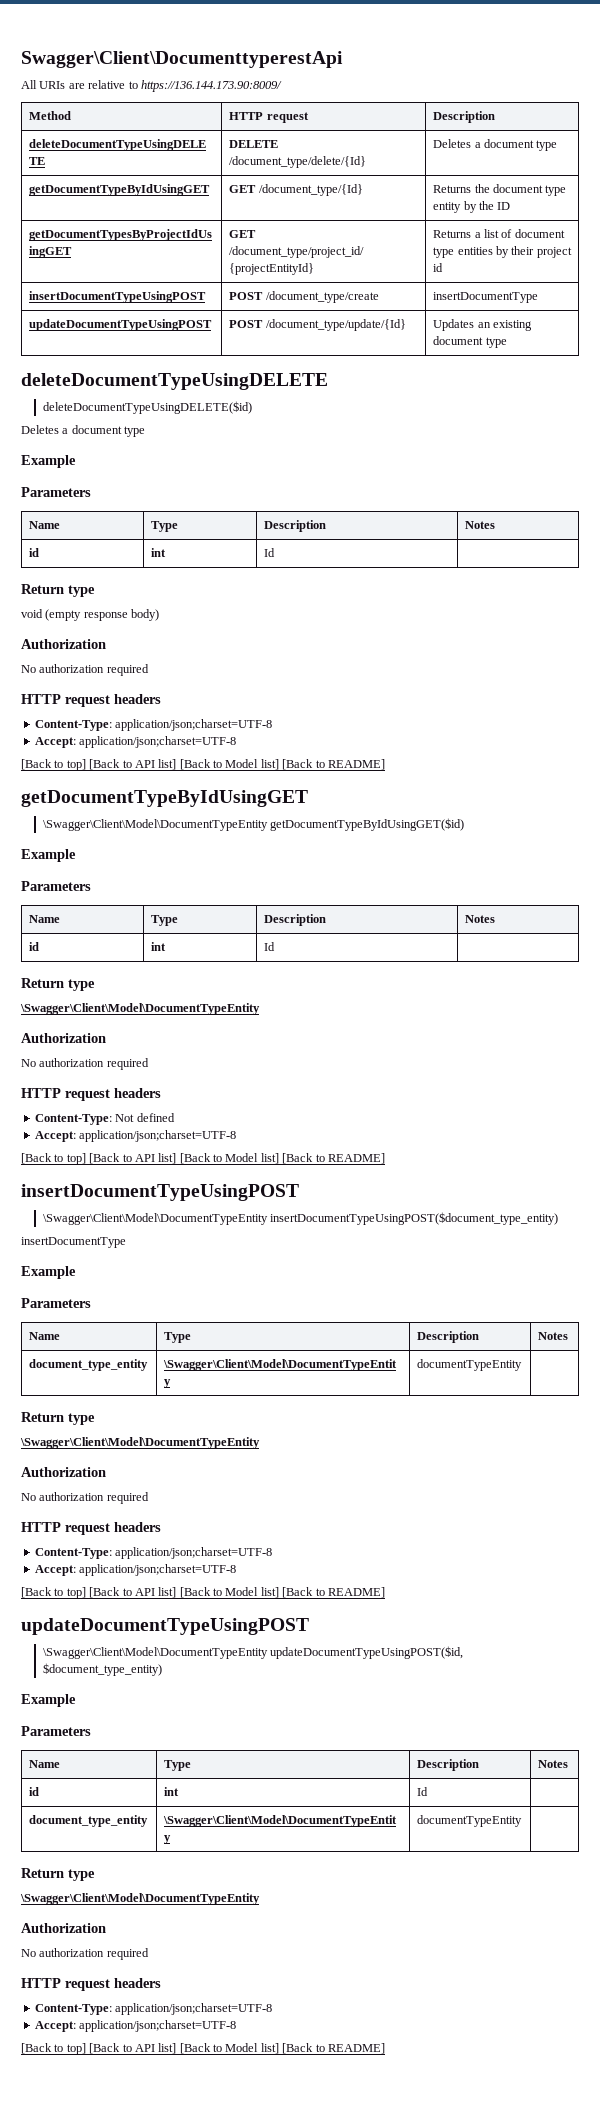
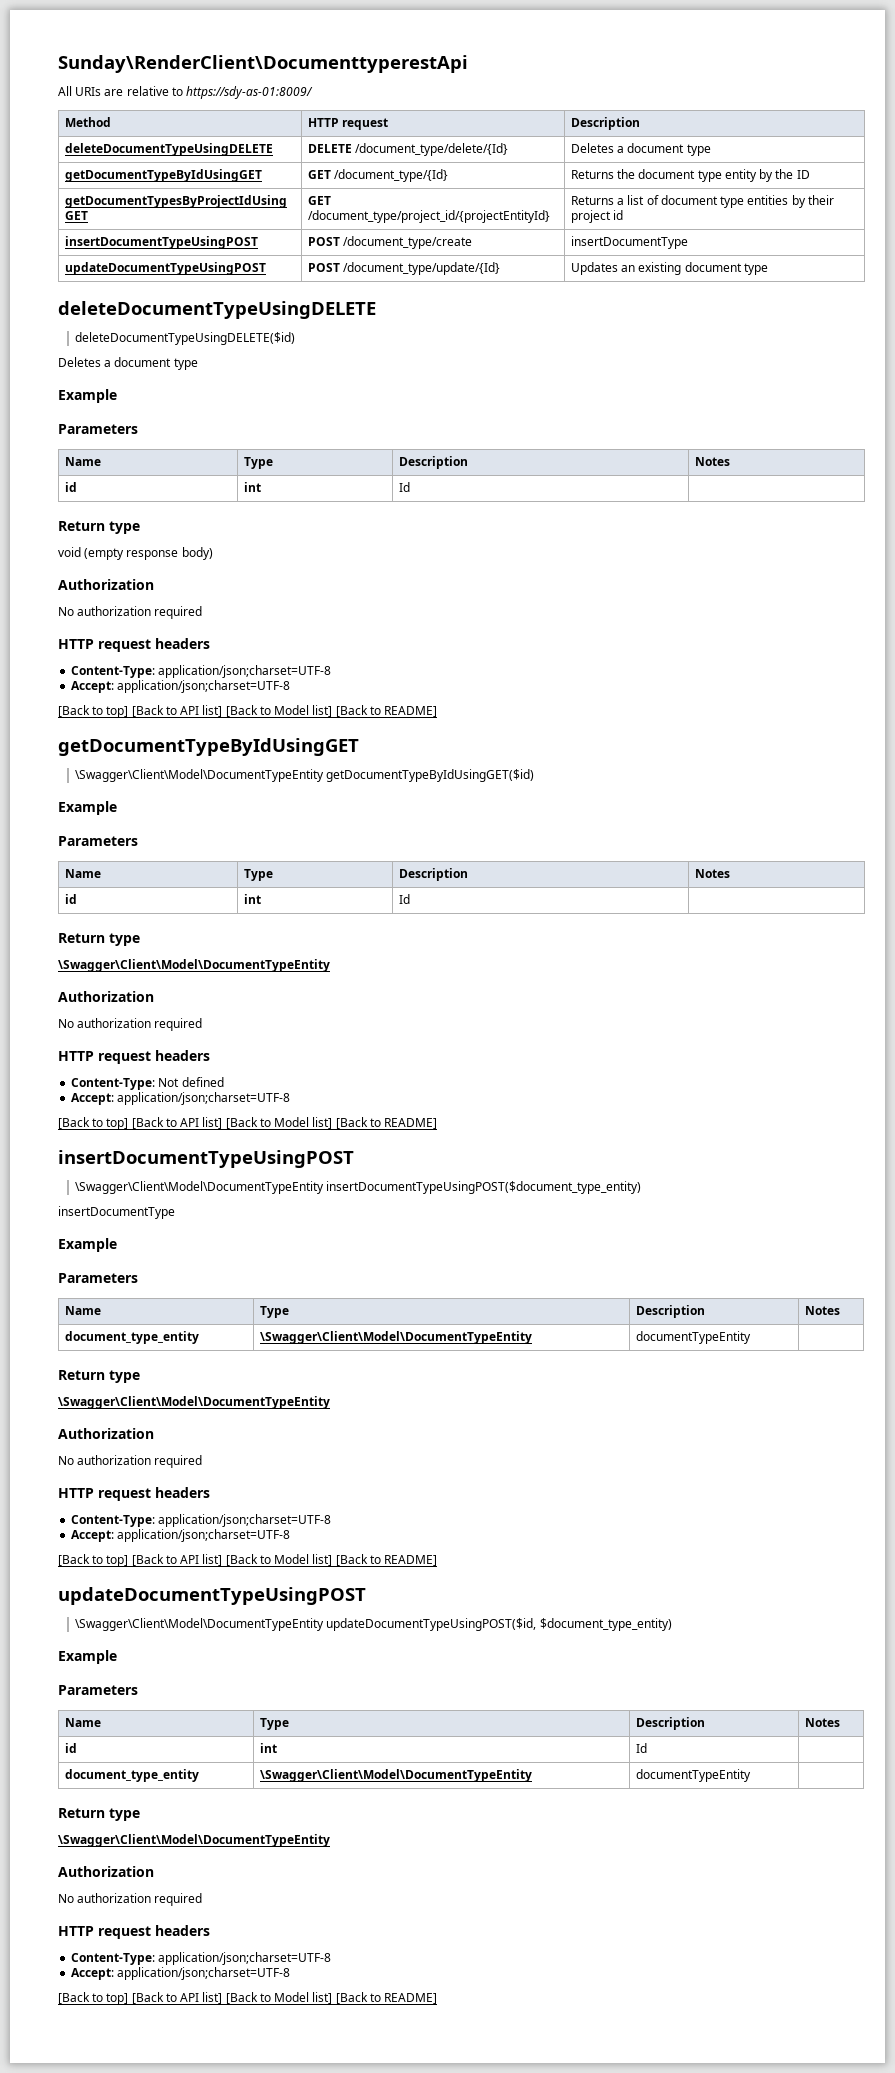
[21,51,343,68] Swagger\Client\DocumenttyperestApi -> [58,55,468,73] Sunday\RenderClient\DocumenttyperestApi
[140,80,282,92] https://136.144.173.90:8009/ -> [186,86,314,99] https://sdy-as-01:8009/

